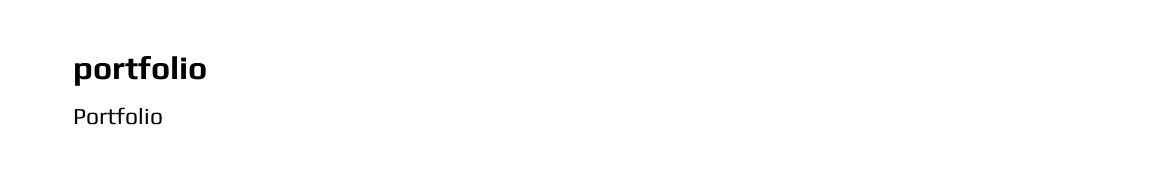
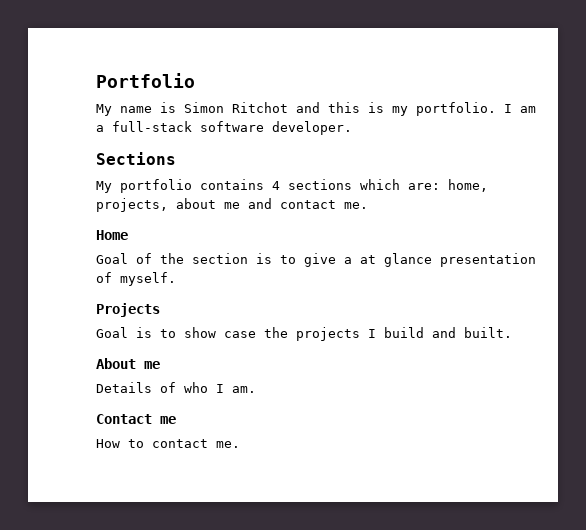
[73,55,207,86] [73,107,163,125] portfolio // Portfolio -> [96,73,195,88] [96,102,536,116] [96,121,352,135] [96,152,176,165] [96,179,488,193] [96,198,368,212] [96,230,128,240] [96,253,536,267] [96,272,176,286] [96,303,160,317] [96,327,512,341] [96,358,160,369] [96,382,256,393] [96,414,176,424] [96,439,240,448] Portfolio // My name is Simon Ritchot and this is my portfolio. I am a full-stack software developer. // Sections // My portfolio contains 4 sections which are: home, projects, about me and contact me. // Home // Goal of the section is to give a at glance presentation of myself. // Projects // Goal is to show case the projects I build and built. // About me // Details of who I am. // Contact me // How to contact me.

